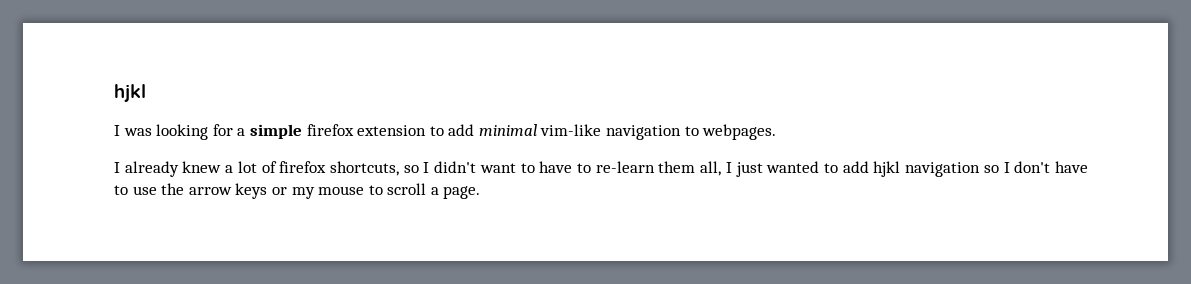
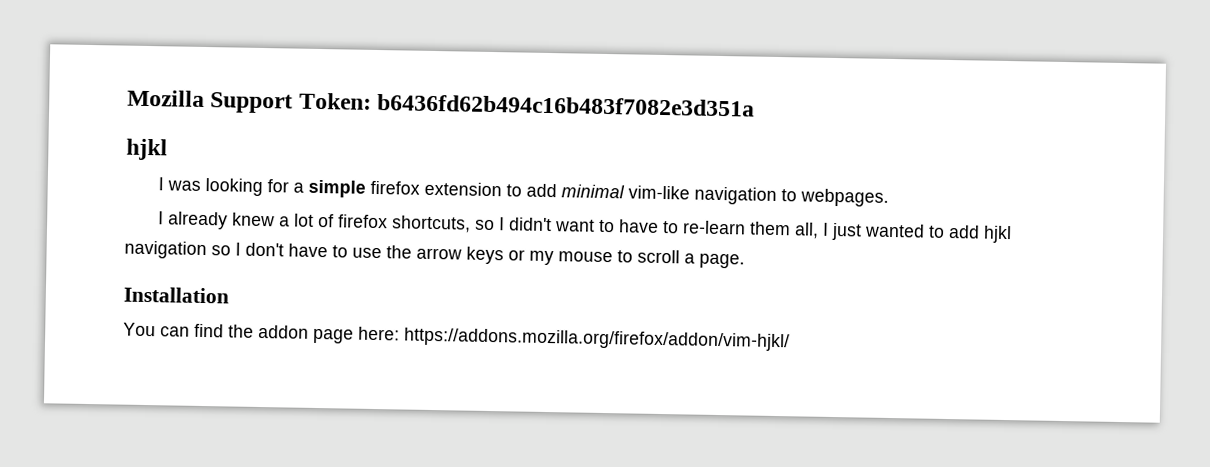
(114, 93) none -> [127,89,756,117] Mozilla Support Token: b6436fd62b494c16b483f7082e3d351a //
(481, 192) none -> [123,286,229,304] [123,322,790,352] // Installation // You can find the addon page here: https://addons.mozilla.org/firefox/addon/vim-hjkl/

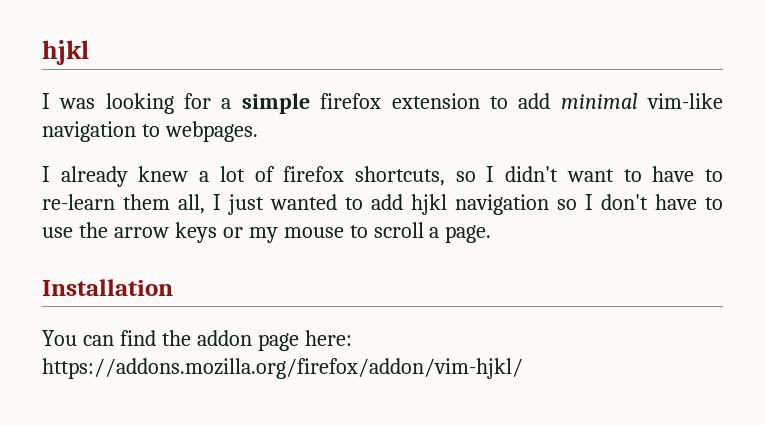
[127,89,756,117] Mozilla Support Token: b6436fd62b494c16b483f7082e3d351a // -> (42, 52) none

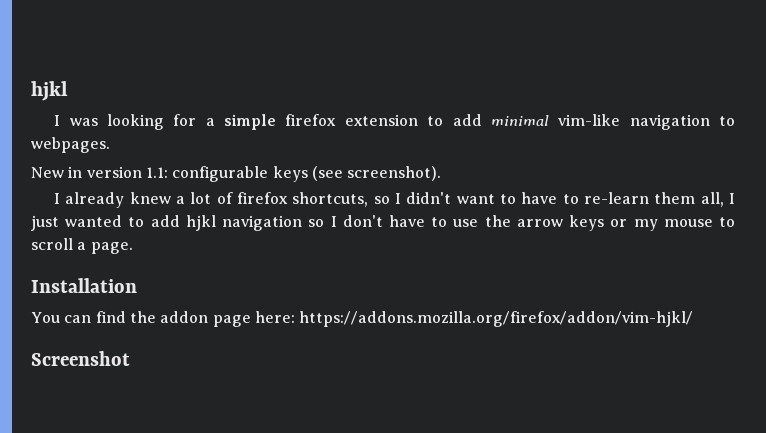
(258, 131) none -> [31,166,442,182] // New in version 1.1: configurable keys (see screenshot).
(523, 368) none -> [31,351,130,366] // Screenshot

